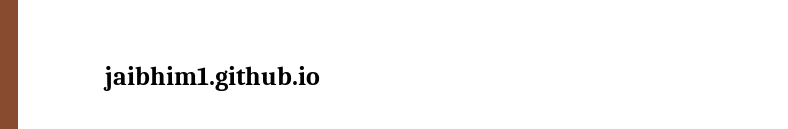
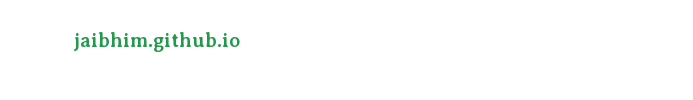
[103,66,320,91] jaibhim1.github.io -> [73,32,240,52] jaibhim.github.io

